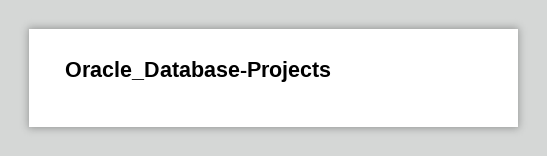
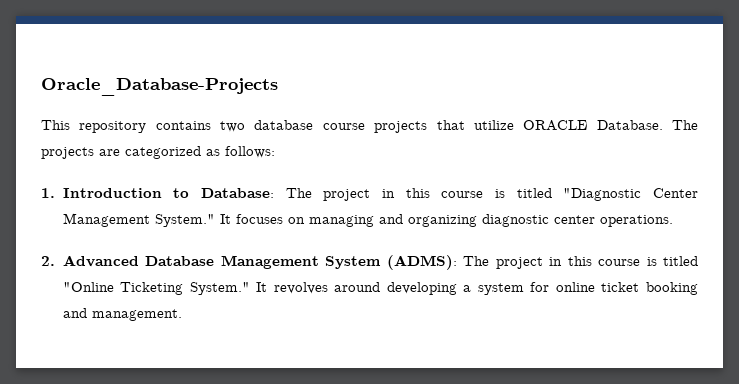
(331, 71) none -> [41,120,699,133] [41,146,275,159] [41,188,698,201] [62,213,673,227] [41,255,698,270] [62,282,698,295] [62,308,182,321] // This repository contains two database course projects that utilize ORACLE Database. The projects are categorized as follows: // 1. Introduction to Database: The project in this course is titled "Diagnostic Center Management System." It focuses on managing and organizing diagnostic center operations. // 2. Advanced Database Management System (ADMS): The project in this course is titled "Online Ticketing System." It revolves around developing a system for online ticket booking and management.

